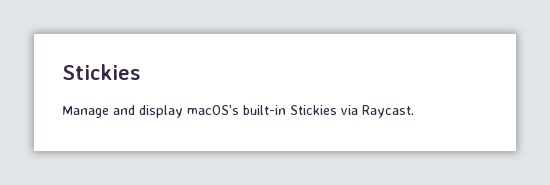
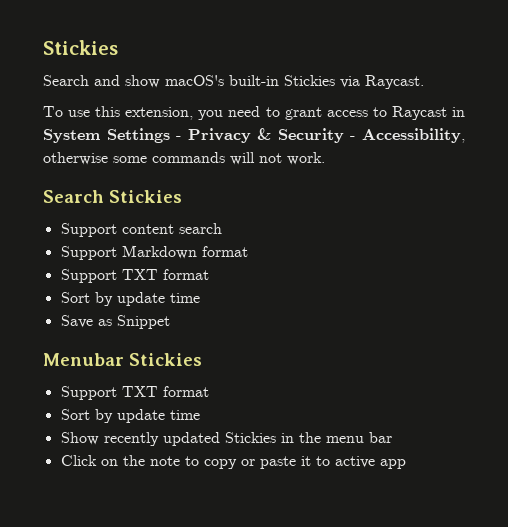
[62,64,141,80] [62,105,183,118] Stickies // Manage and display -> [43,40,118,55] [43,75,160,88] Stickies // Search and show
(414, 111) none -> [43,106,465,120] [43,128,465,143] [43,152,325,165] [43,190,182,203] [60,223,222,237] [60,245,248,260] [60,269,209,283] [60,292,200,306] [60,315,170,329] [43,353,202,366] [60,386,209,400] [60,409,200,423] [60,432,392,446] [60,455,406,469] // To use this extension, you need to grant access to Raycast in System Settings - Privacy & Security - Accessibility, otherwise some commands will not work. // Search Stickies // Support content search // Support Markdown format // Support TXT format // Sort by update time // Save as Snippet // Menubar Stickies // Support TXT format // Sort by update time // Show recently updated Stickies in the menu bar // Click on the note to copy or paste it to active app

